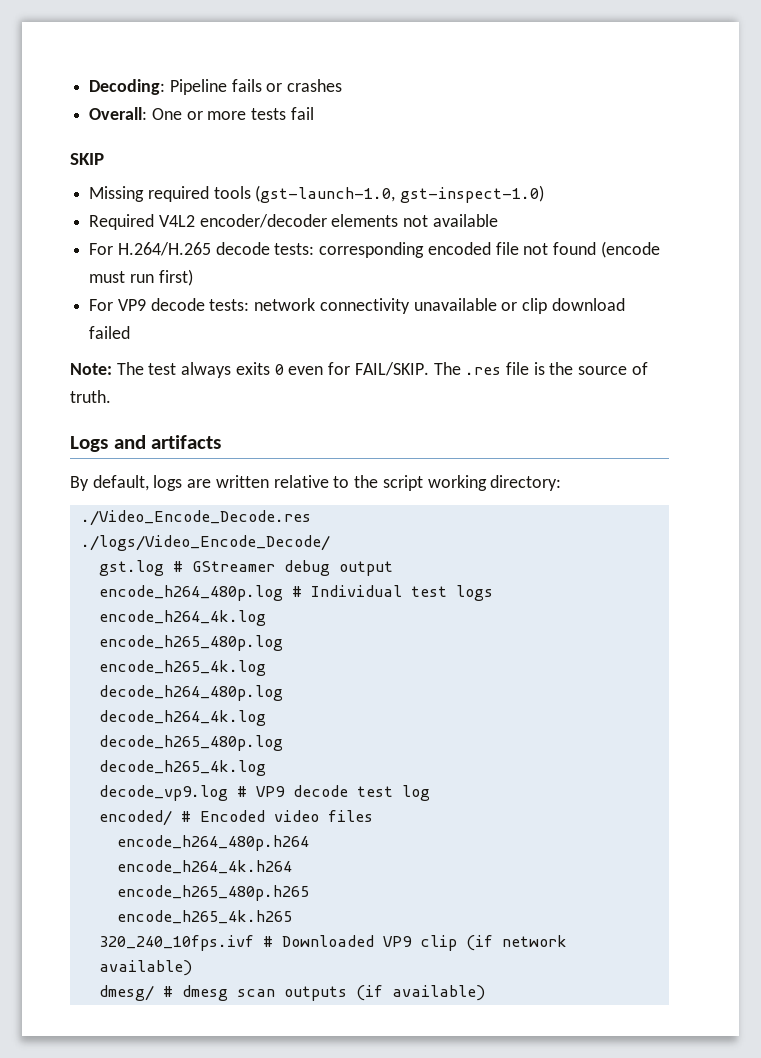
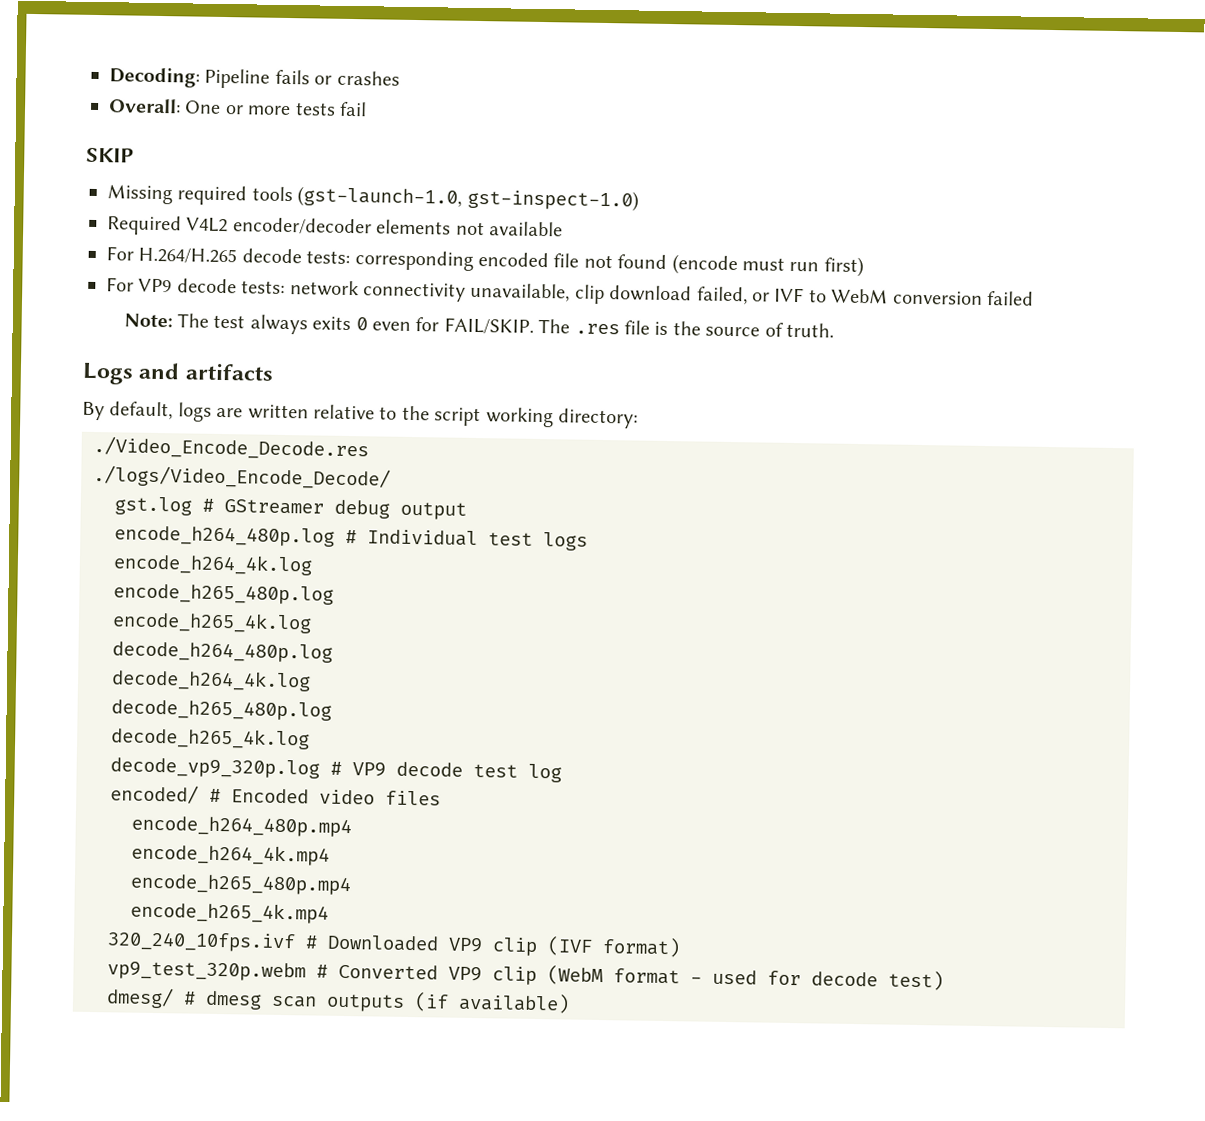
[413,298,625,314] unavailable or clip download -> [470,282,983,305] unavailable, clip download failed, or IVF to WebM conversion
[98,785,228,801] decode_vp9.log -> [110,757,320,779] decode_vp9_320p.log
[116,835,309,851] [116,860,292,874] [116,885,309,901] [116,910,292,924] encode_h264_480p.h264 // encode_h264_4k.h264 // encode_h265_480p.h265 // encode_h265_4k.h265 -> [131,815,352,838] [131,843,330,866] [130,873,351,896] [130,901,329,924] encode_h264_480p.mp4 // encode_h264_4k.mp4 // encode_h265_480p.mp4 // encode_h265_4k.mp4
[465,935,567,951] [98,960,192,976] (if network available) -> [547,936,681,958] [107,960,944,991] (IVF format) // vp9_test_320p.webm # Converted VP9 clip (WebM format - used for decode test)

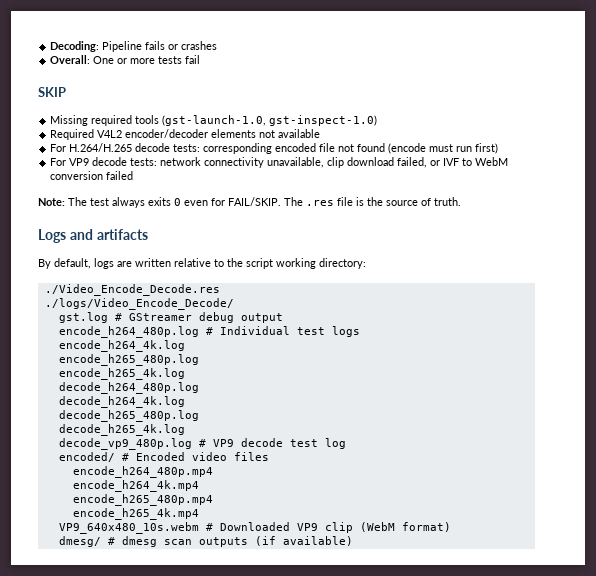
[110,757,320,779] decode_vp9_320p.log -> [58,438,192,450] decode_vp9_480p.log
[107,931,296,953] 320_240_10fps.ivf -> [58,522,199,534] VP9_640x480_10s.webm
[547,936,593,956] (IVF -> [359,522,395,532] (WebM
[107,960,944,991] // vp9_test_320p.webm # Converted VP9 clip (WebM format - used for decode test) -> (451, 527) none

